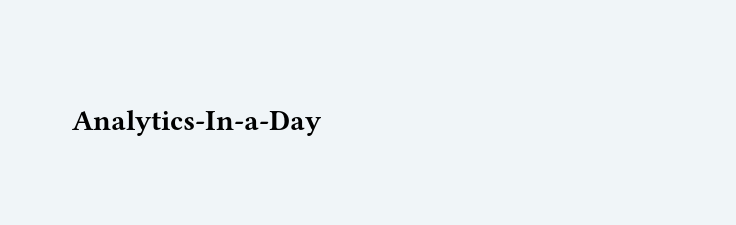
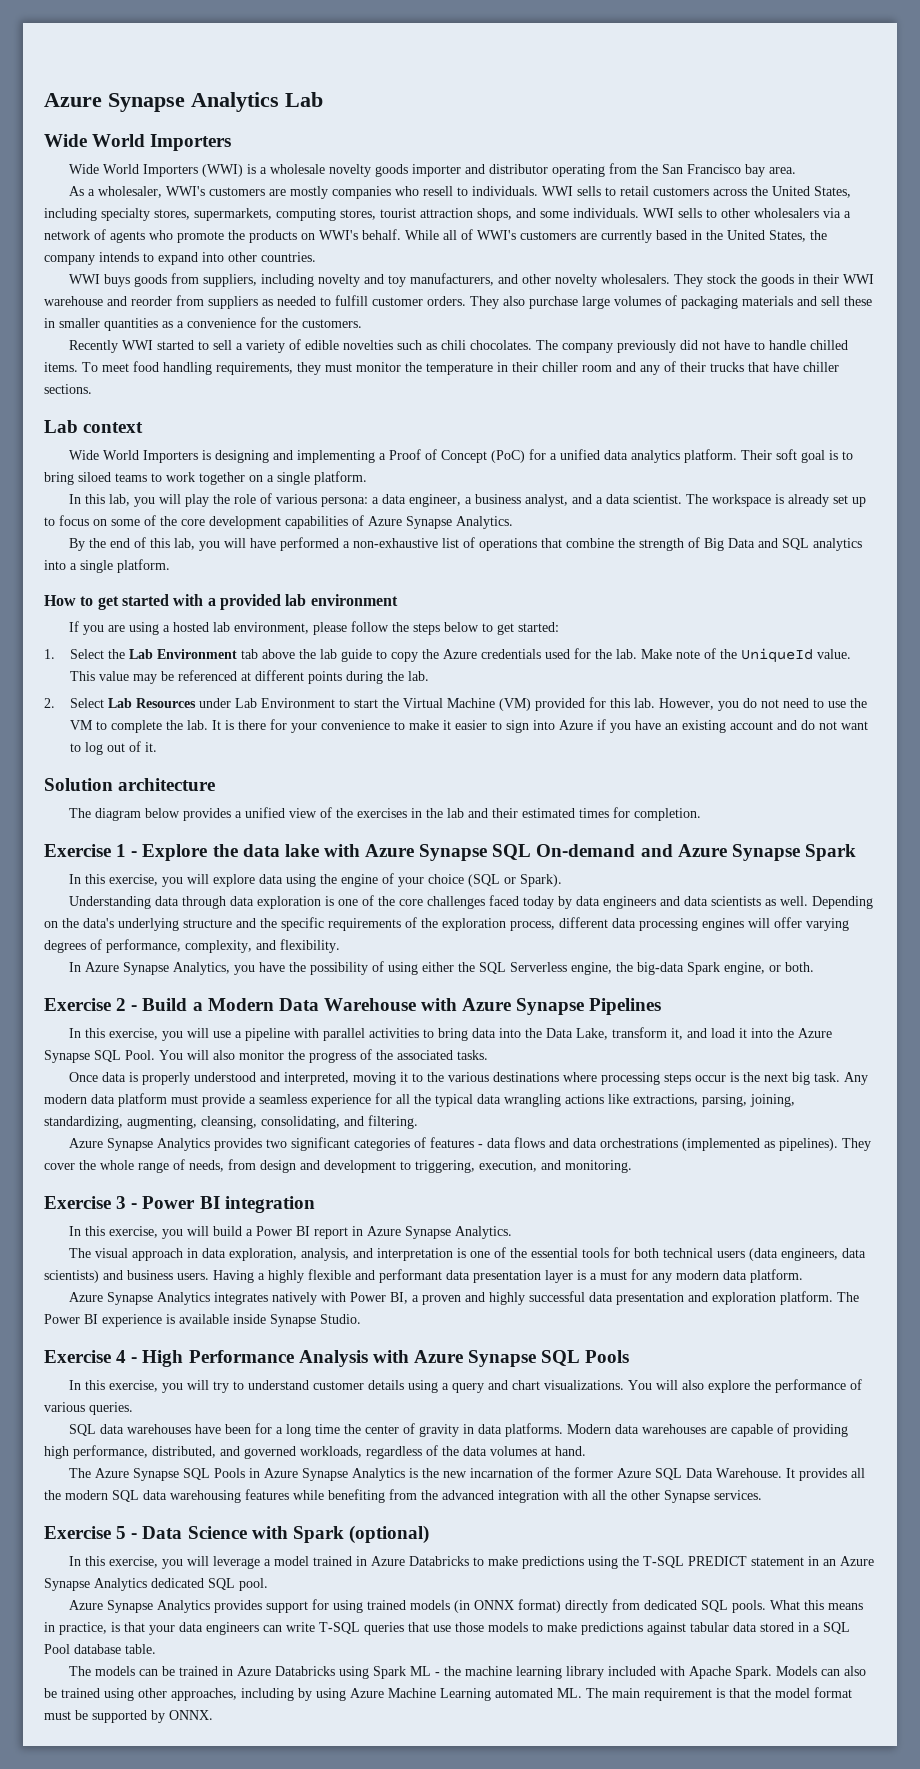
[72,110,322,136] Analytics-In-a-Day -> [44,92,323,112] [44,134,232,151] [69,163,797,177] [69,186,852,199] [44,208,851,221] [44,229,827,243] [44,252,316,265] [69,273,875,287] [44,295,872,309] [44,317,362,331] [69,339,849,353] [44,361,839,375] [44,384,92,394] [44,420,144,433] [69,449,854,463] [44,471,367,485] [69,493,867,507] [44,515,513,529] [69,537,863,551] [44,559,170,573] [44,594,398,610] [69,621,560,635] [44,648,852,663] [70,670,430,684] [44,697,868,711] [70,719,869,733] [70,741,158,755] [44,778,216,791] [69,807,702,821] [44,844,856,861] [69,873,563,887] [69,895,874,909] [44,917,849,931] [44,939,340,953] [69,961,815,975] [44,998,662,1015] [69,1027,833,1041] [44,1049,488,1063] [69,1072,869,1085] [44,1093,795,1107] [44,1115,418,1129] [69,1137,872,1151] [44,1159,632,1173] [44,1196,315,1213] [69,1226,513,1239] [69,1247,867,1261] [44,1269,803,1283] [69,1291,860,1305] [44,1314,361,1327] [44,1350,630,1367] [69,1379,863,1393] [44,1402,133,1415] [69,1423,849,1437] [44,1445,586,1459] [69,1467,866,1481] [44,1489,762,1503] [44,1525,429,1544] [69,1556,875,1569] [44,1578,268,1591] [69,1599,864,1613] [44,1622,850,1635] [44,1644,156,1654] [69,1666,867,1679] [44,1687,852,1701] [44,1710,213,1723] Azure Synapse Analytics Lab // Wide World Importers // Wide World Importers (WWI) is a wholesale novelty goods importer and distributor operating from the San Francisco bay area. // As a wholesaler, WWI's customers are mostly companies who resell to individuals. WWI sells to retail customers across the United States, including specialty stores, supermarkets, computing stores, tourist attraction shops, and some individuals. WWI sells to other wholesalers via a network of agents who promote the products on WWI's behalf. While all of WWI's customers are currently based in the United States, the company intends to expand into other countries. // WWI buys goods from suppliers, including novelty and toy manufacturers, and other novelty wholesalers. They stock the goods in their WWI warehouse and reorder from suppliers as needed to fulfill customer orders. They also purchase large volumes of packaging materials and sell these in smaller quantities as a convenience for the customers. // Recently WWI started to sell a variety of edible novelties such as chili chocolates. The company previously did not have to handle chilled items. To meet food handling requirements, they must monitor the temperature in their chiller room and any of their trucks that have chiller sections. // Lab context // Wide World Importers is designing and implementing a Proof of Concept (PoC) for a unified data analytics platform. Their soft goal is to bring siloed teams to work together on a single platform. // In this lab, you will play the role of various persona: a data engineer, a business analyst, and a data scientist. The workspace is already set up to focus on some of the core development capabilities of Azure Synapse Analytics. // By the end of this lab, you will have performed a non-exhaustive list of operations that combine the strength of Big Data and SQL analytics into a single platform. // How to get started with a provided lab environment // If you are using a hosted lab environment, please follow the steps below to get started: // 1. Select the Lab Environment tab above the lab guide to copy the Azure credentials used for the lab. Make note of the UniqueId value. This value may be referenced at different points during the lab. // 2. Select Lab Resources under Lab Environment to start the Virtual Machine (VM) provided for this lab. However, you do not need to use the VM to complete the lab. It is there for your convenience to make it easier to sign into Azure if you have an existing account and do not want to log out of it. // Solution architecture // The diagram below provides a unified view of the exercises in the lab and their estimated times for completion. // Exercise 1 - Explore the data lake with Azure Synapse SQL On-demand and Azure Synapse Spark // In this exercise, you will explore data using the engine of your choice (SQL or Spark). // Understanding data through data exploration is one of the core challenges faced today by data engineers and data scientists as well. Depending on the data's underlying structure and the specific requirements of the exploration process, different data processing engines will offer varying degrees of performance, complexity, and flexibility. // In Azure Synapse Analytics, you have the possibility of using either the SQL Serverless engine, the big-data Spark engine, or both. // Exercise 2 - Build a Modern Data Warehouse with Azure Synapse Pipelines // In this exercise, you will use a pipeline with parallel activities to bring data into the Data Lake, transform it, and load it into the Azure Synapse SQL Pool. You will also monitor the progress of the associated tasks. // Once data is properly understood and interpreted, moving it to the various destinations where processing steps occur is the next big task. Any modern data platform must provide a seamless experience for all the typical data wrangling actions like extractions, parsing, joining, standardizing, augmenting, cleansing, consolidating, and filtering. // Azure Synapse Analytics provides two significant categories of features - data flows and data orchestrations (implemented as pipelines). They cover the whole range of needs, from design and development to triggering, execution, and monitoring. // Exercise 3 - Power BI integration // In this exercise, you will build a Power BI report in Azure Synapse Analytics. // The visual approach in data exploration, analysis, and interpretation is one of the essential tools for both technical users (data engineers, data scientists) and business users. Having a highly flexible and performant data presentation layer is a must for any modern data platform. // Azure Synapse Analytics integrates natively with Power BI, a proven and highly successful data presentation and exploration platform. The Power BI experience is available inside Synapse Studio. // Exercise 4 - High Performance Analysis with Azure Synapse SQL Pools // In this exercise, you will try to understand customer details using a query and chart visualizations. You will also explore the performance of various queries. // SQL data warehouses have been for a long time the center of gravity in data platforms. Modern data warehouses are capable of providing high performance, distributed, and governed workloads, regardless of the data volumes at hand. // The Azure Synapse SQL Pools in Azure Synapse Analytics is the new incarnation of the former Azure SQL Data Warehouse. It provides all the modern SQL data warehousing features while benefiting from the advanced integration with all the other Synapse services. // Exercise 5 - Data Science with Spark (optional) // In this exercise, you will leverage a model trained in Azure Databricks to make predictions using the T-SQL PREDICT statement in an Azure Synapse Analytics dedicated SQL pool. // Azure Synapse Analytics provides support for using trained models (in ONNX format) directly from dedicated SQL pools. What this means in practice, is that your data engineers can write T-SQL queries that use those models to make predictions against tabular data stored in a SQL Pool database table. // The models can be trained in Azure Databricks using Spark ML - the machine learning library included with Apache Spark. Models can also be trained using other approaches, including by using Azure Machine Learning automated ML. The main requirement is that the model format must be supported by ONNX.

